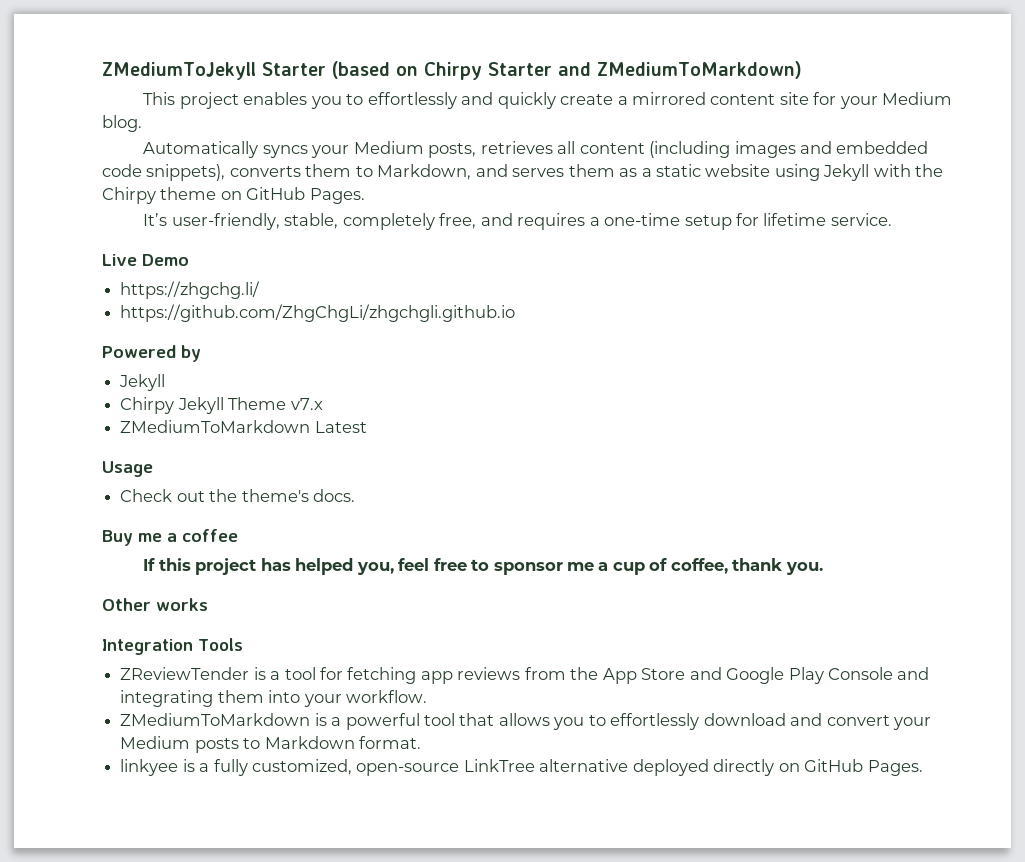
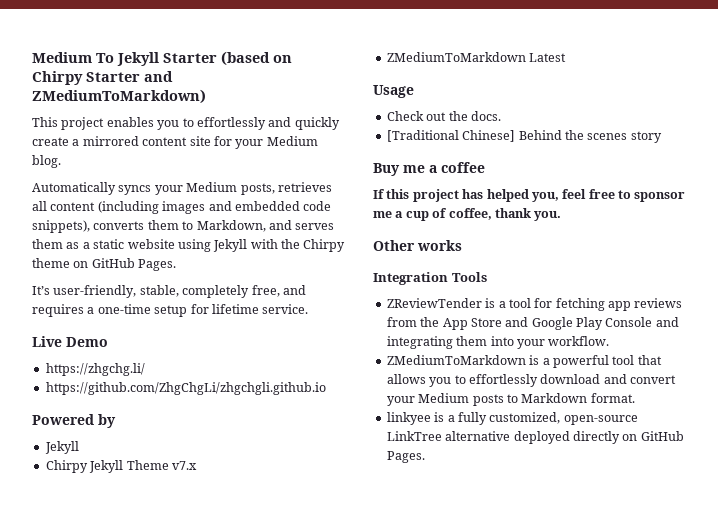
[102,62,256,80] ZMediumToJekyll -> [32,52,159,66] Medium To Jekyll
[241,489,309,502] theme's -> (468, 116) none
(355, 495) none -> [386,130,662,143] // [Traditional Chinese] Behind the scenes story

